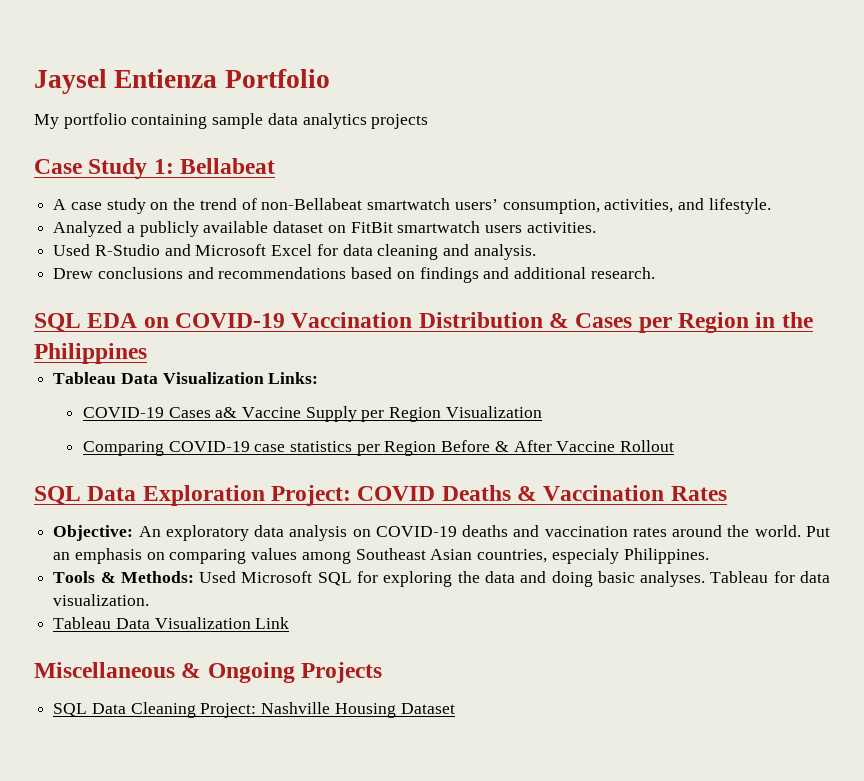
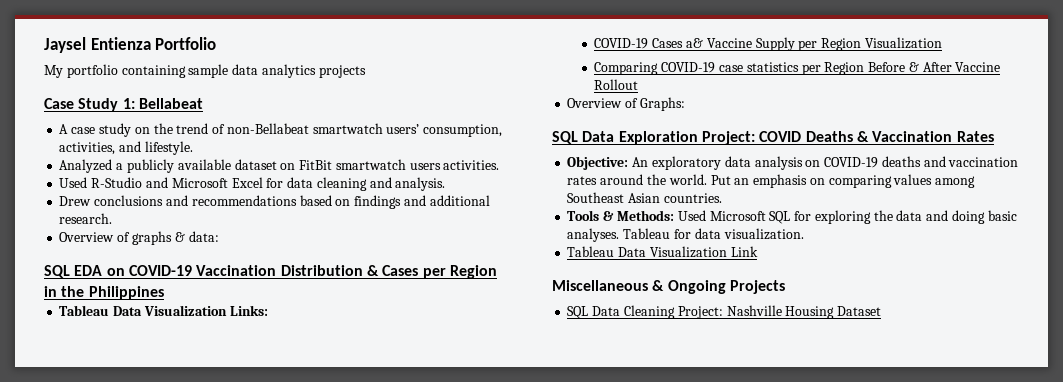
(655, 273) none -> [59,231,219,245] // Overview of graphs & data:
(675, 446) none -> [567,97,685,111] // Overview of Graphs:
[477,548,709,564] countries, especialy Philippines. -> [663,193,722,203] countries.

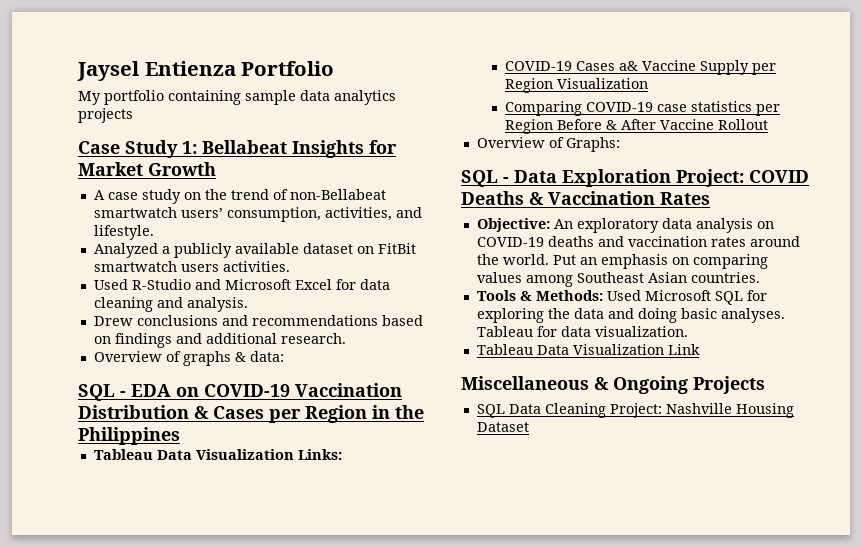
(203, 103) none -> [292,140,397,158] [78,162,216,176] Insights for Market Growth
(70, 271) none -> [120,391,126,397] -
(578, 137) none -> [503,177,509,183] -

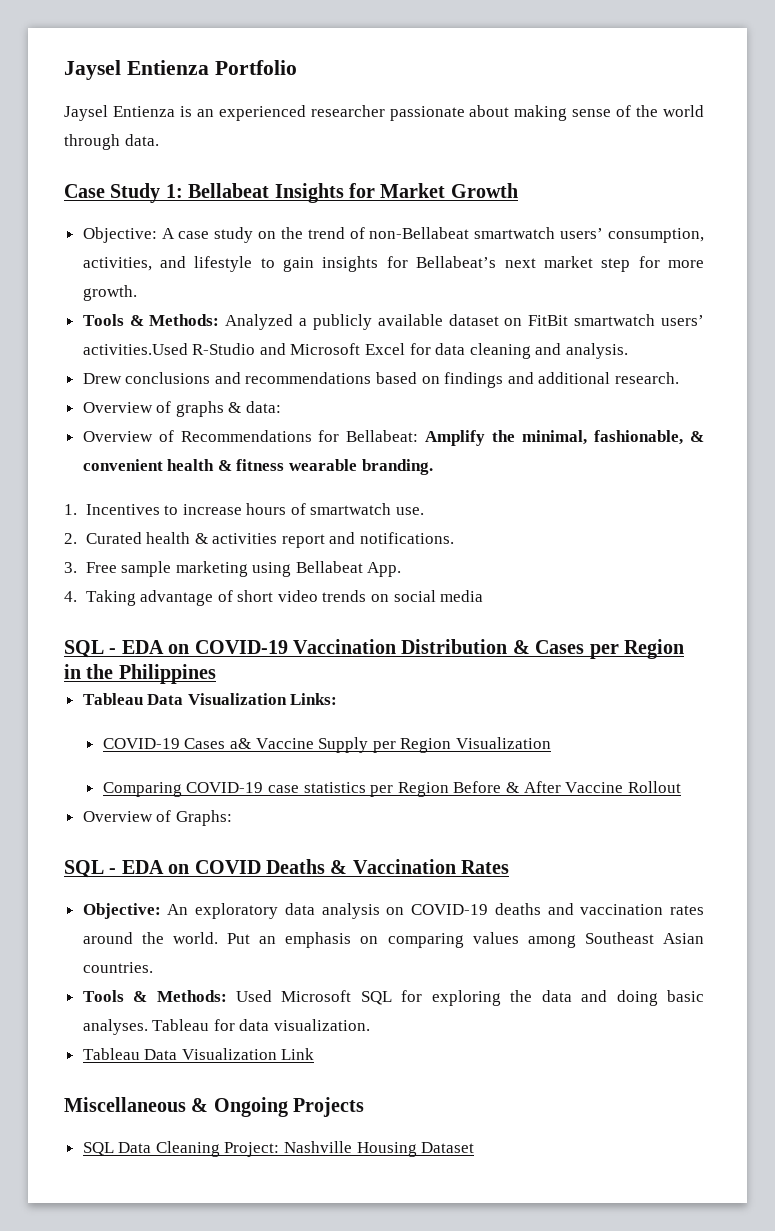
[78,90,396,105] [78,108,133,123] My portfolio containing sample data analytics projects -> [64,105,704,121] [64,134,159,150] Jaysel Entienza is an experienced researcher passionate about making sense of the world through data.
(216, 169) none -> [82,227,157,243] Objective:
[93,225,154,240] lifestyle. // -> [194,256,704,272] [82,285,137,301] [82,314,220,326] lifestyle to gain insights for Bellabeat’s next market step for more growth. // Tools & Methods:
[180,261,290,272] [93,279,128,290] users activities. // Used -> [660,315,704,326] [82,343,188,355] users’ activities.Used
(284, 356) none -> [82,430,704,446] [82,459,433,475] [64,503,425,515] [64,532,455,548] [64,561,402,577] [64,590,484,606] // Overview of Recommendations for Bellabeat: Amplify the minimal, fashionable, & convenient health & fitness wearable branding. // 1. Incentives to increase hours of smartwatch use. // 2. Curated health & activities report and notifications. // 3. Free sample marketing using Bellabeat App. // 4. Taking advantage of short video trends on social media
[514,169,744,187] Data Exploration Project: -> [121,860,190,874] EDA on

